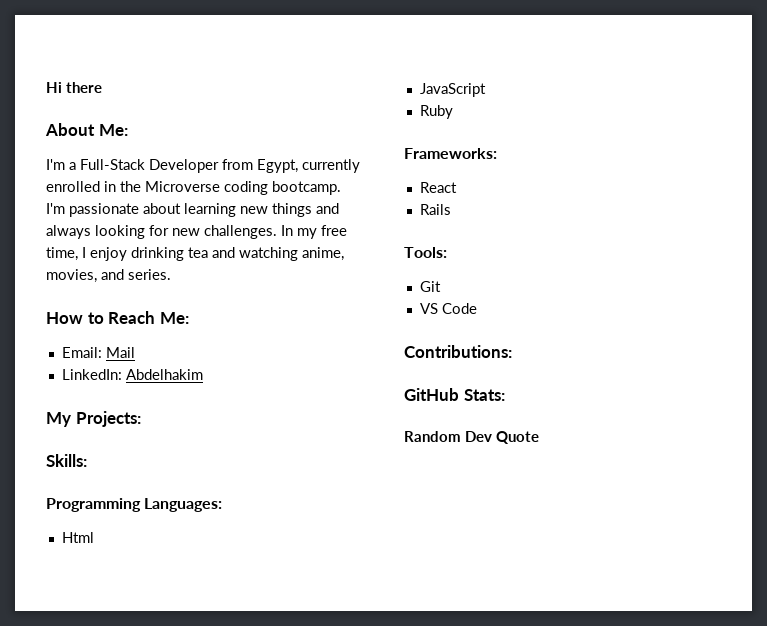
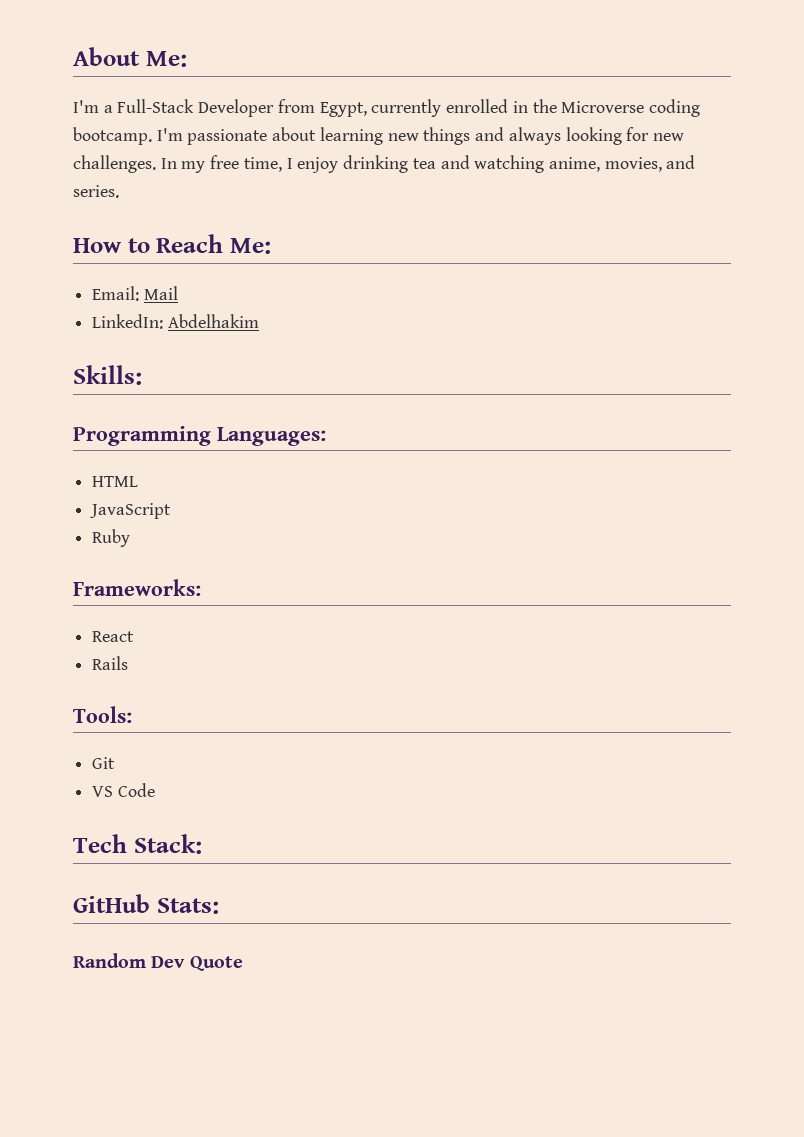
[46,82,103,93] Hi there // -> (73, 56) none
[46,411,141,427] // My Projects: -> (259, 321) none
[61,532,94,543] Html -> [92,476,139,487] HTML
[404,345,512,358] Contributions: -> [73,834,202,854] Tech Stack:

